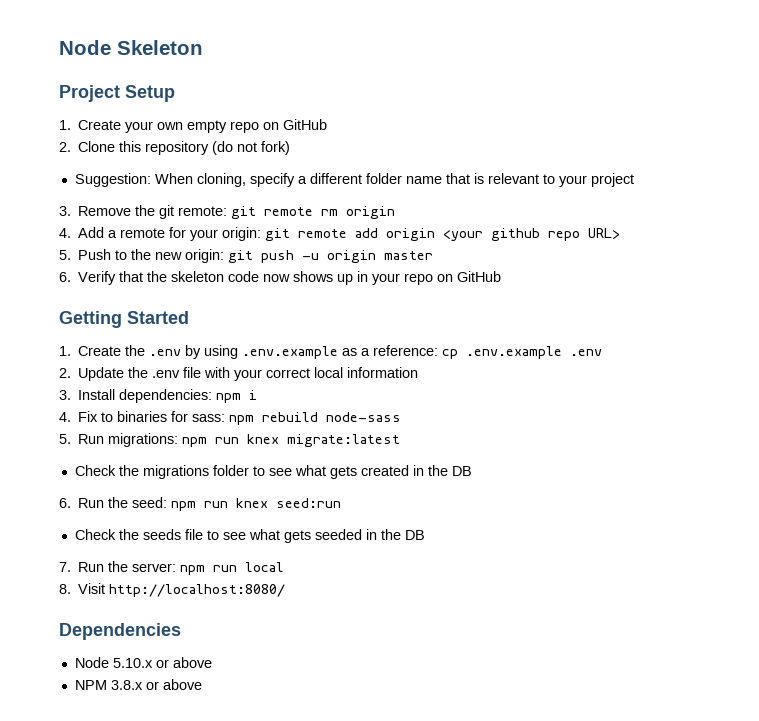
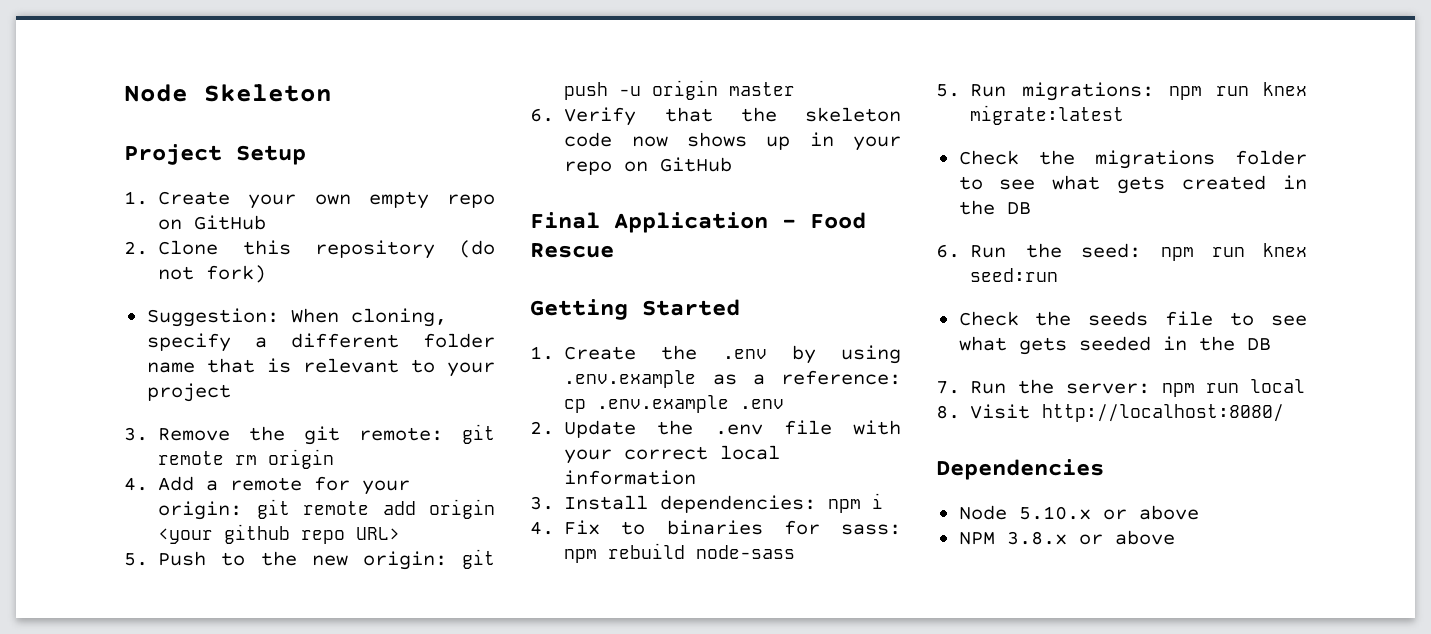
(502, 276) none -> [530,212,866,233] [530,243,614,258] // Final Application - Food Rescue

